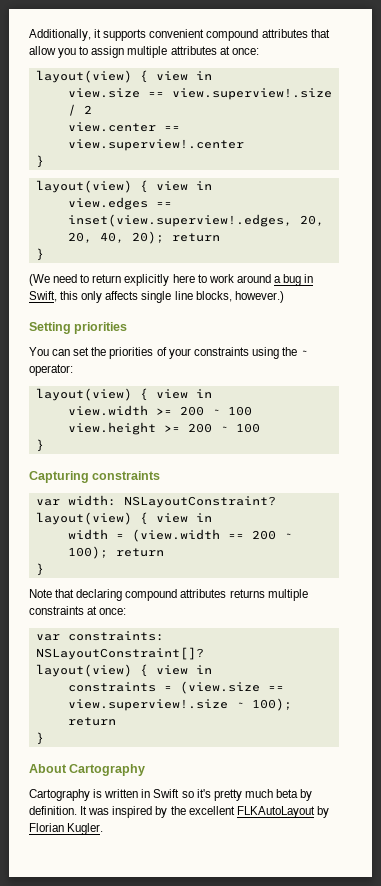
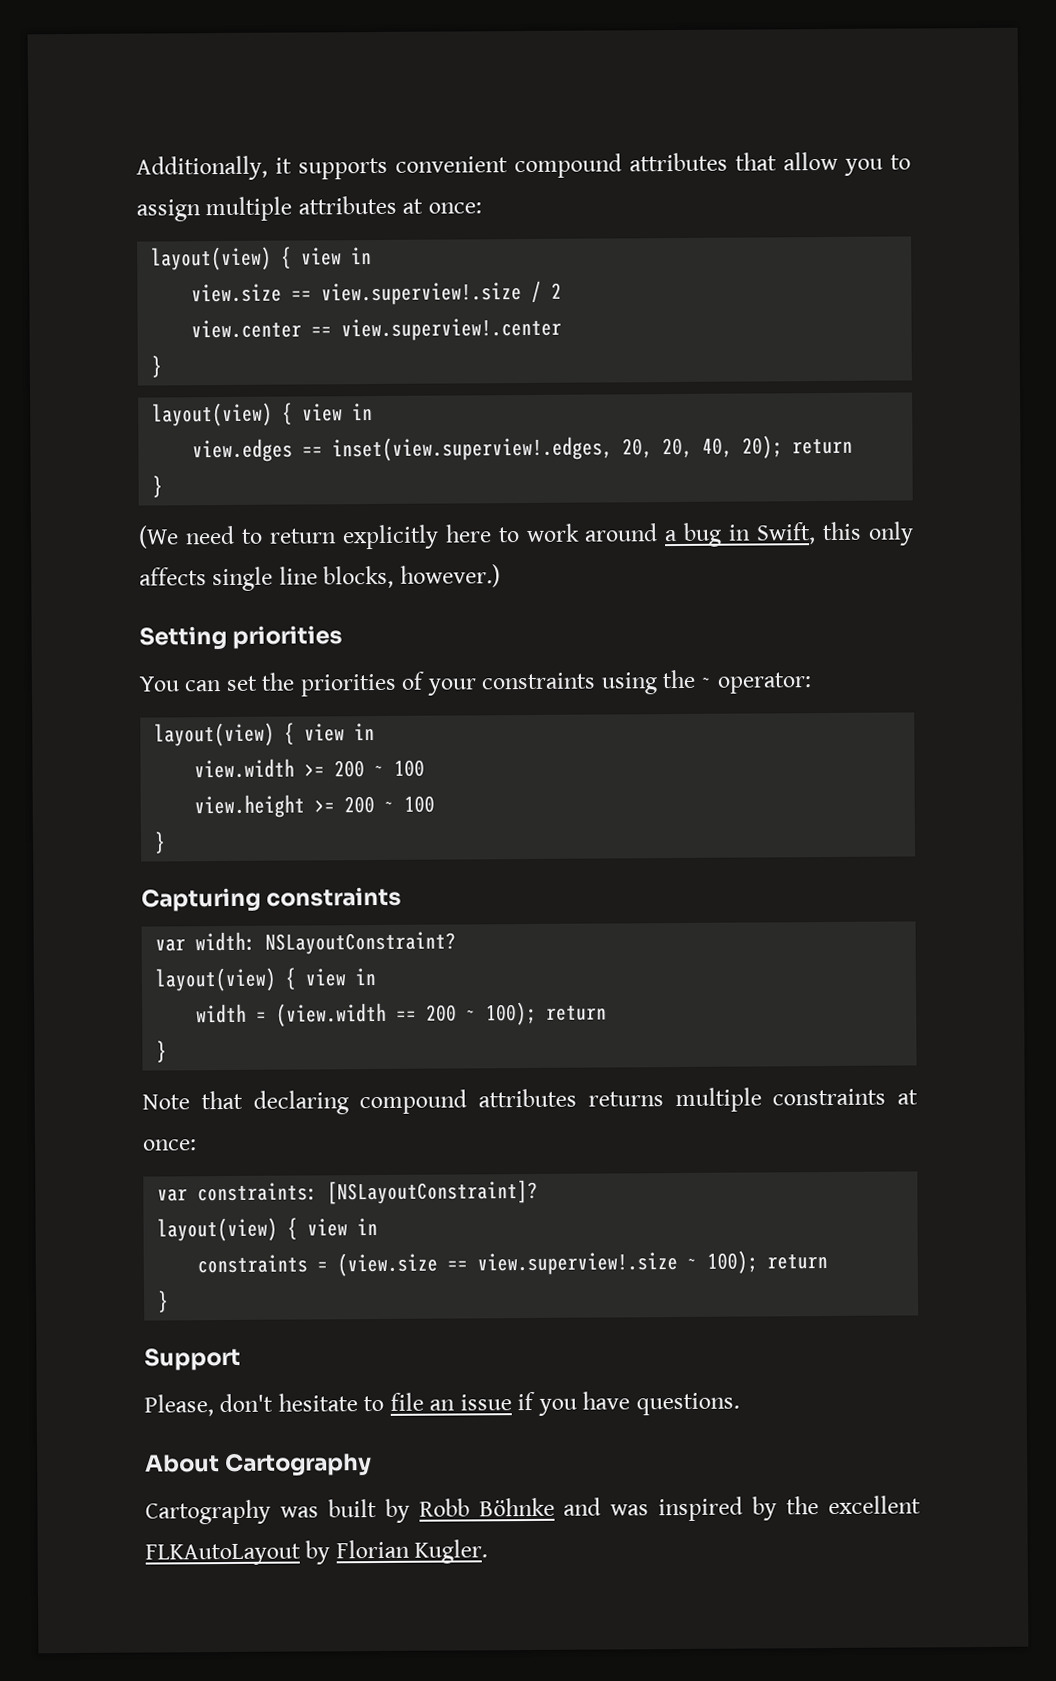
[35,647,204,660] NSLayoutConstraint[]? -> [327,1179,539,1205] [NSLayoutConstraint]?
[29,764,146,776] [29,789,313,801] [29,806,88,815] About Cartography // Cartography is written in Swift so it's pretty much beta by definition. It -> [144,1347,241,1371] [144,1391,740,1417] [145,1453,373,1477] [145,1497,602,1525] Support // Please, don't hesitate to file an issue if you have questions. // About Cartography // Cartography was built by Robb Böhnke and

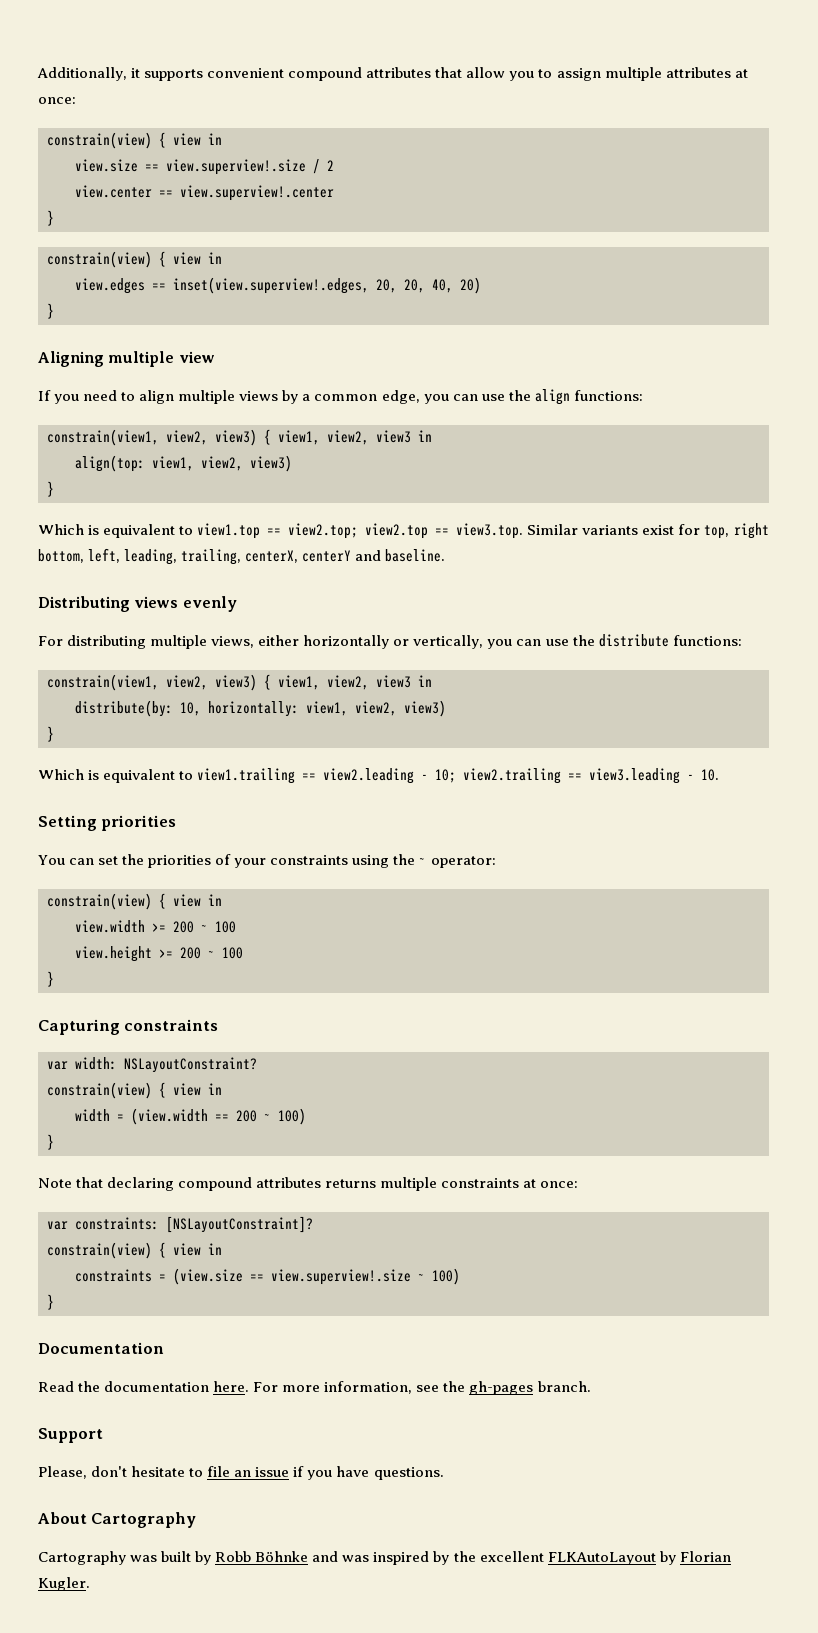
[151,246,273,271] layout(view) -> [47,132,152,149] constrain(view)
[152,402,274,427] layout(view) -> [47,251,152,268] constrain(view)
[742,435,854,459] [152,475,164,498] [138,521,915,550] [139,564,501,592] 20); return // } // (We need to return explicitly here to work around a bug in Swift, this only affects single line blocks, however.) -> [460,277,481,294] [47,303,54,319] [38,351,215,367] [38,389,643,405] [47,429,432,446] [75,455,292,472] [47,481,54,497] [38,523,769,539] [38,548,446,565] [38,596,237,612] [38,634,742,649] [47,674,432,691] [75,700,446,717] [47,726,54,742] [38,768,720,784] 20) // } // Aligning multiple view // If you need to align multiple views by a common edge, you can use the align functions: // constrain(view1, view2, view3) { view1, view2, view3 in // align(top: view1, view2, view3) // } // Which is equivalent to view1.top == view2.top; view2.top == view3.top. Similar variants exist for top, right bottom, left, leading, trailing, centerX, centerY and baseline. // Distributing views evenly // For distributing multiple views, either horizontally or vertically, you can use the distribute functions: // constrain(view1, view2, view3) { view1, view2, view3 in // distribute(by: 10, horizontally: view1, view2, view3) // } // Which is equivalent to view1.trailing == view2.leading - 10; view2.trailing == view3.leading - 10.
[154,722,276,747] layout(view) -> [47,893,152,910] constrain(view)
[155,967,277,992] layout(view) -> [47,1082,152,1099] constrain(view)
[486,1001,608,1026] 100); return -> [278,1108,306,1125] 100)
[157,1217,279,1242] layout(view) -> [47,1242,152,1259] constrain(view)
[707,1250,829,1274] [157,1290,170,1313] 100); return // } -> [432,1268,460,1285] [47,1294,54,1310] [38,1342,164,1354] [38,1381,591,1395] 100) // } // Documentation // Read the documentation here. For more information, see the gh-pages branch.

